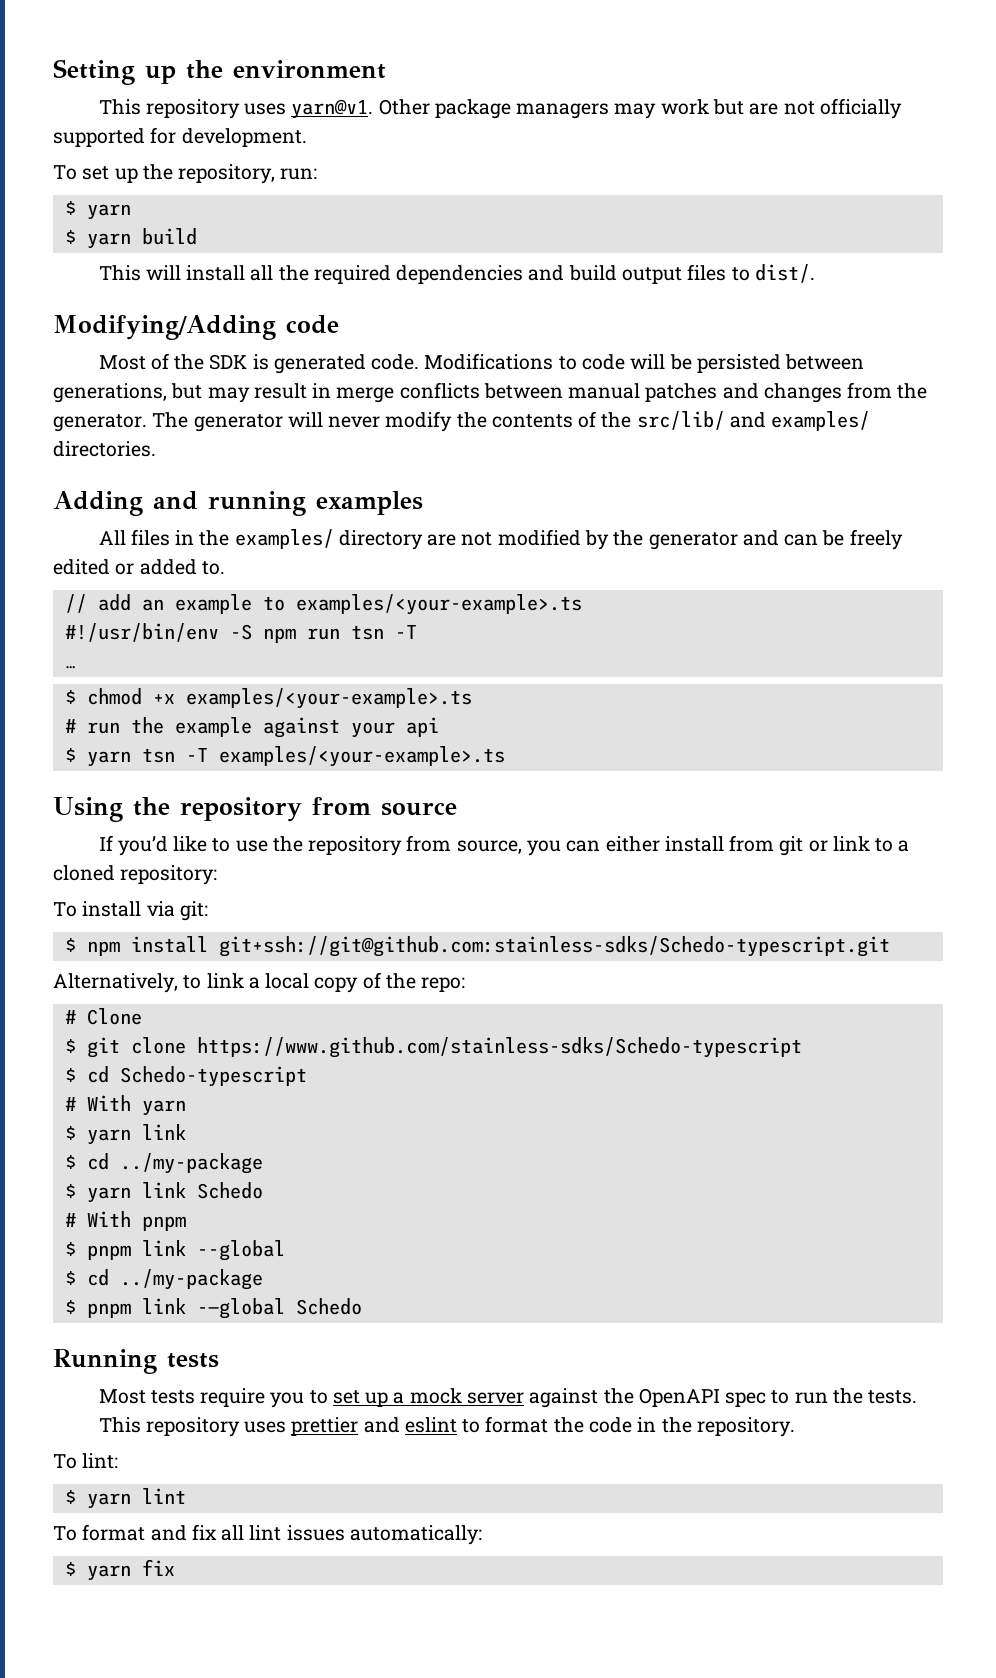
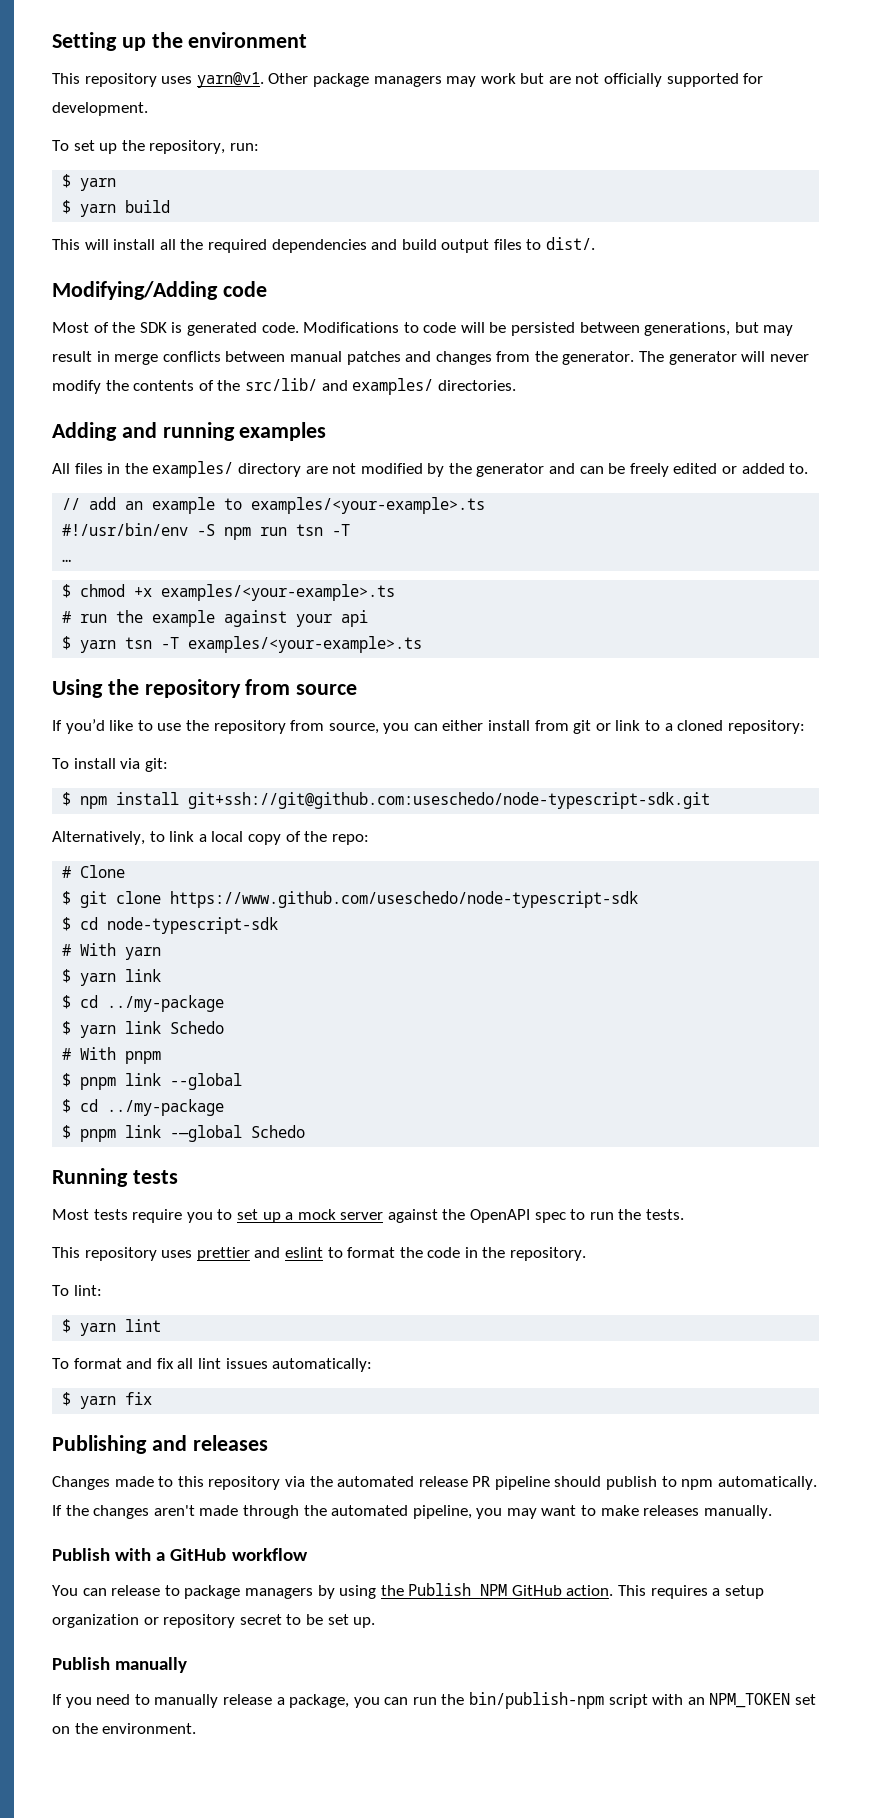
[218,936,890,957] git+ssh://git@github.com:stainless-sdks/Schedo-typescript.git -> [188,792,711,809] git+ssh://git@github.com:useschedo/node-typescript-sdk.git
[196,1037,802,1058] [64,1066,307,1087] https://www.github.com/stainless-sdks/Schedo-typescript // $ cd Schedo-typescript -> [170,891,639,908] [62,917,279,934] https://www.github.com/useschedo/node-typescript-sdk // $ cd node-typescript-sdk
(175, 1567) none -> [52,1435,268,1454] [52,1476,817,1490] [52,1505,772,1519] [52,1548,308,1561] [52,1583,764,1599] [52,1614,376,1628] [52,1657,188,1673] [52,1692,817,1709] [52,1723,197,1734] // Publishing and releases // Changes made to this repository via the automated release PR pipeline should publish to npm automatically. If the changes aren't made through the automated pipeline, you may want to make releases manually. // Publish with a GitHub workflow // You can release to package managers by using the Publish NPM GitHub action. This requires a setup organization or repository secret to be set up. // Publish manually // If you need to manually release a package, you can run the bin/publish-npm script with an NPM_TOKEN set on the environment.

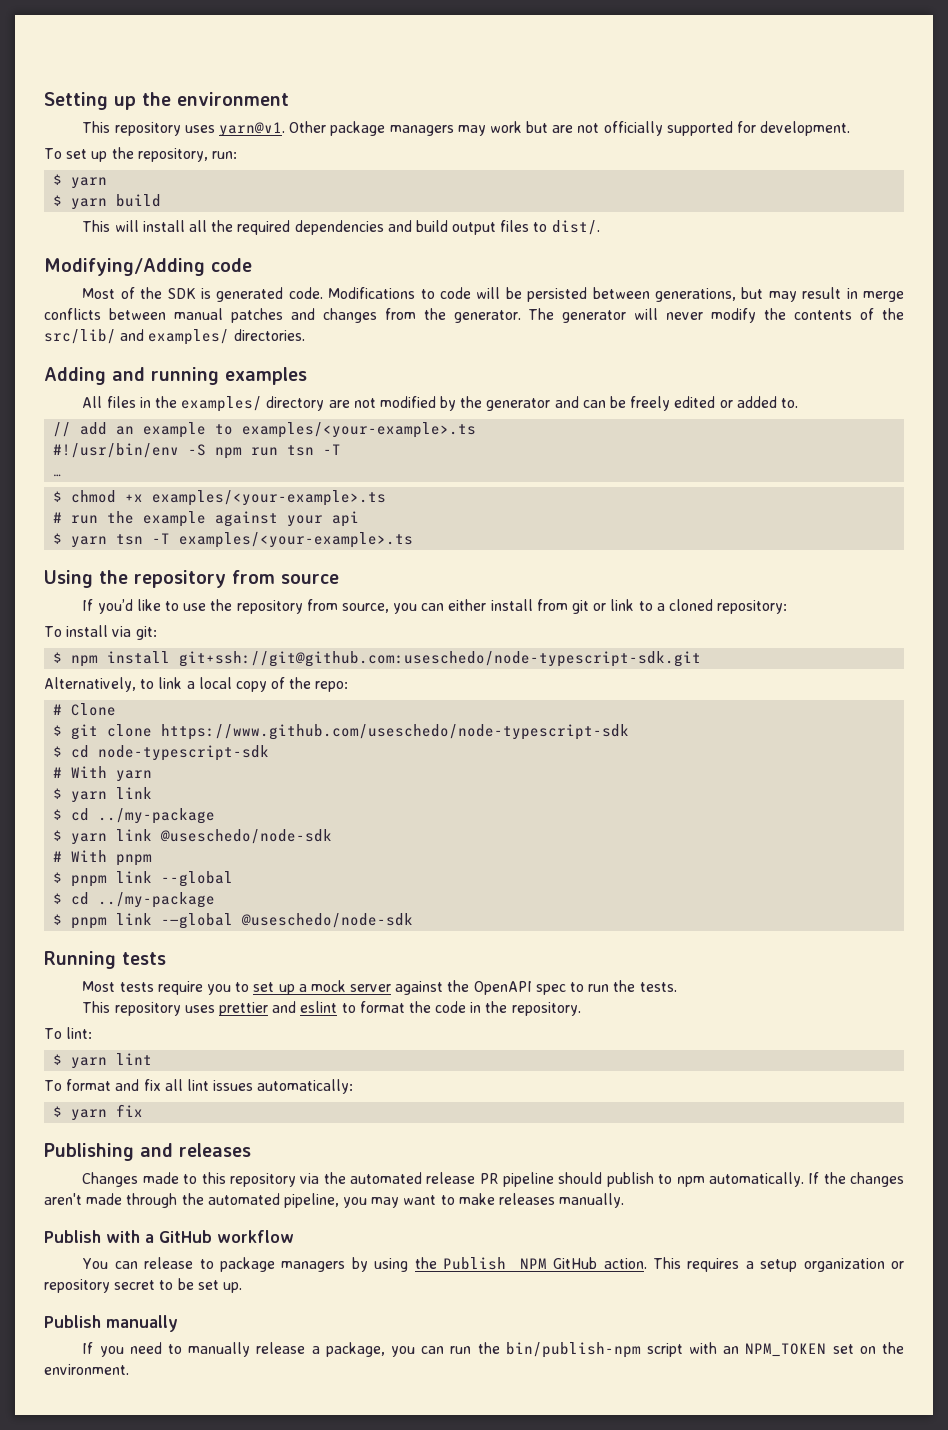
[170,1021,225,1034] Schedo -> [160,829,333,844] @useschedo/node-sdk
[251,1125,306,1138] Schedo -> [241,913,414,928] @useschedo/node-sdk

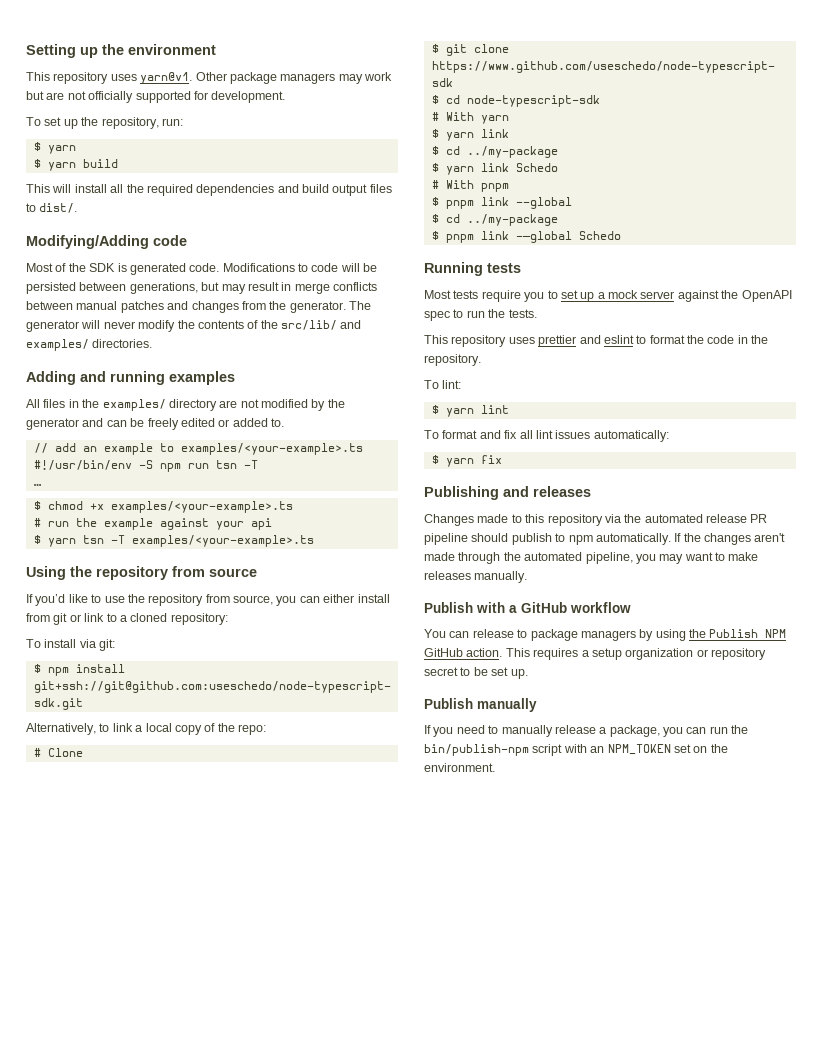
[160,829,333,844] @useschedo/node-sdk -> [515,163,558,172] Schedo
[241,913,414,928] @useschedo/node-sdk -> [578,231,621,240] Schedo

